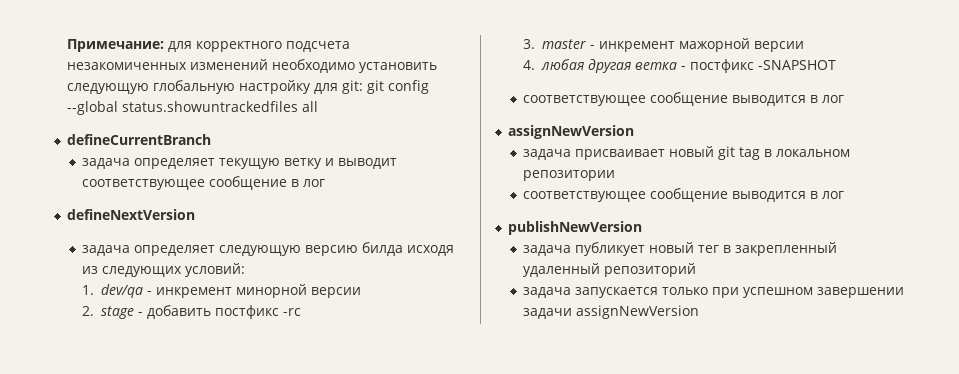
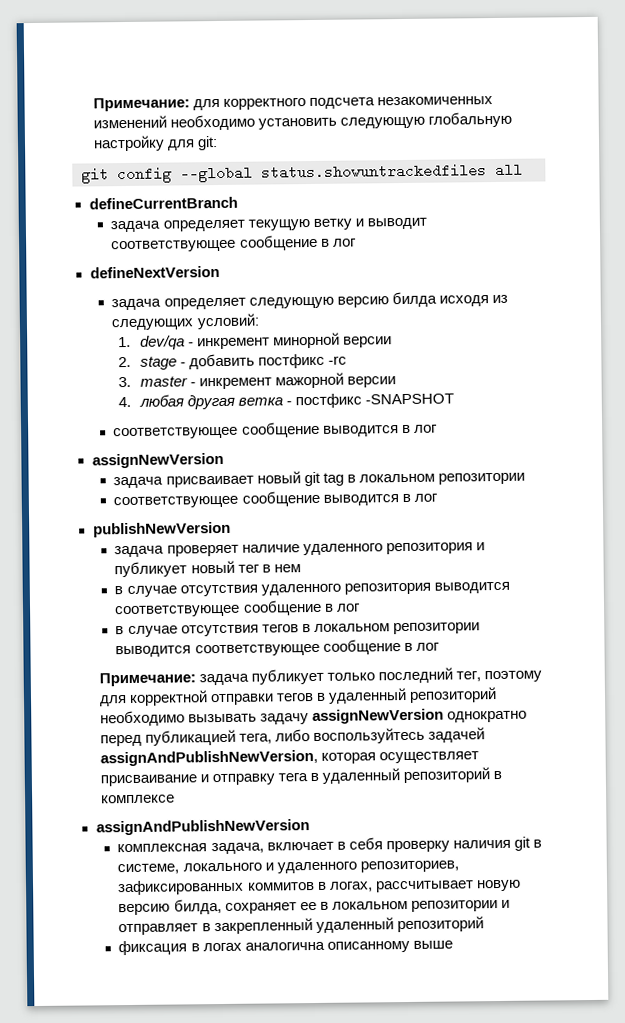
(364, 87) none -> (219, 143) //
[575,242,838,256] [523,263,697,277] [523,287,905,298] [523,305,700,319] публикует новый тег в закрепленный удаленный репозиторий // задача запускается только при успешном завершении задачи assignNewVersion -> [166,542,485,557] [114,560,301,578] [114,581,510,598] [115,599,361,618] [115,622,480,638] [115,639,440,658] [98,667,543,687] [98,687,498,707] [99,708,528,727] [99,727,486,747] [99,749,480,767] [99,767,503,787] [100,794,175,804] [95,819,310,836] [117,836,542,855] [117,860,459,875] [117,879,521,896] [118,899,510,916] [118,916,484,936] [118,940,453,956] проверяет наличие удаленного репозитория и публикует новый тег в нем // в случае отсутствия удаленного репозитория выводится соответствующее сообщение в лог // в случае отсутствия тегов в локальном репозитории выводится соответствующее сообщение в лог // Примечание: задача публикует только последний тег, поэтому для корректной отправки тегов в удаленный репозиторий необходимо вызывать задачу assignNewVersion однократно перед публикацией тега, либо воспользуйтесь задачей assignAndPublishNewVersion, которая осуществляет присваивание и отправку тега в удаленный репозиторий в комплексе // assignAndPublishNewVersion // комплексная задача, включает в себя проверку наличия git в системе, локального и удаленного репозиториев, зафиксированных коммитов в логах, рассчитывает новую версию билда, сохраняет ее в локальном репозитории и отправляет в закрепленный удаленный репозиторий // фиксация в логах аналогична описанному выше

